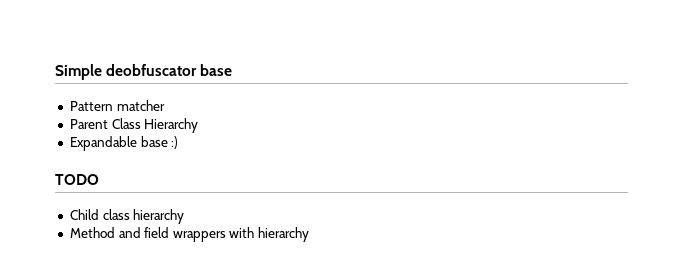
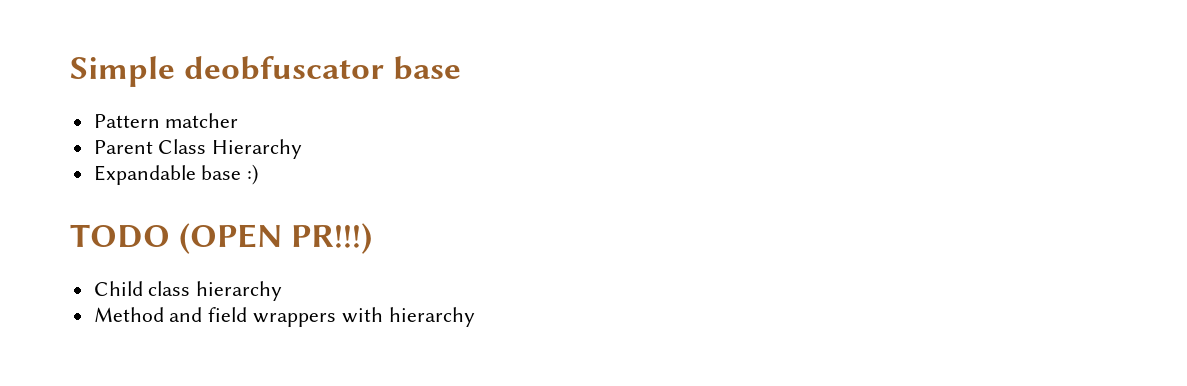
(99, 179) none -> [179,223,373,254] (OPEN PR!!!)

